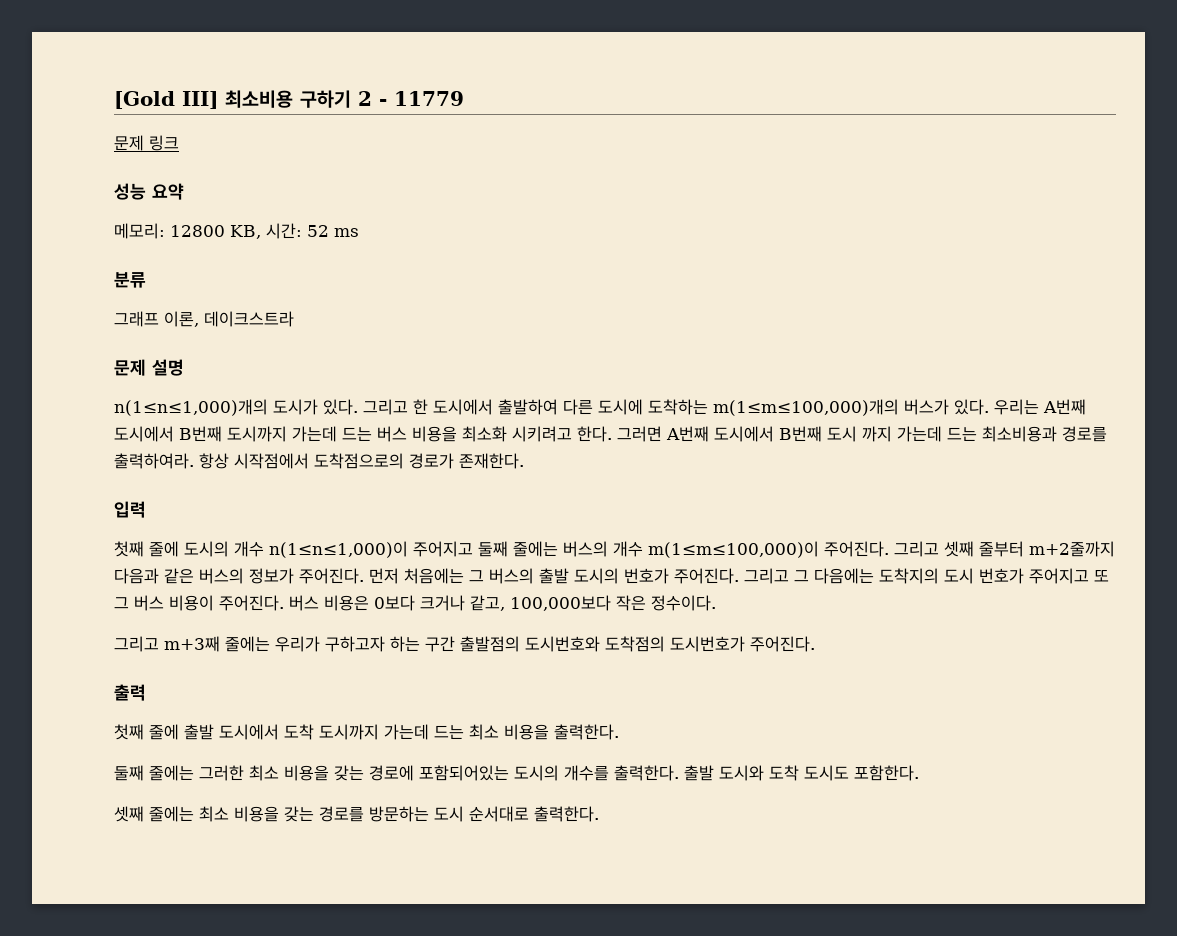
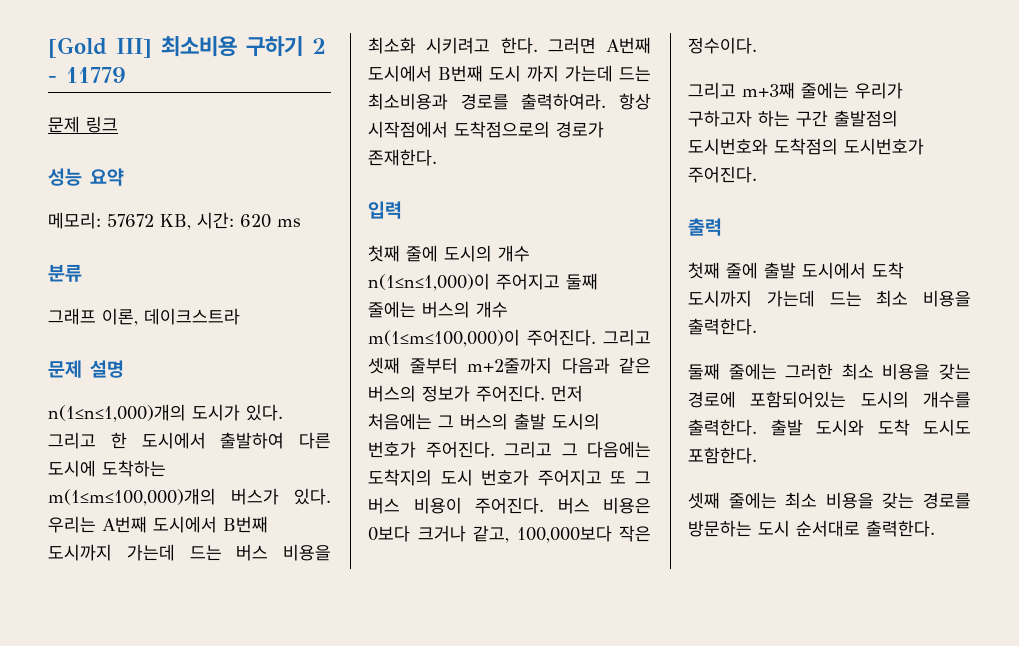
[170,225,225,237] 12800 -> [107,214,154,227] 57672
[307,225,329,237] 52 -> [240,214,271,228] 620

